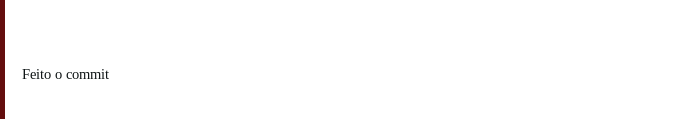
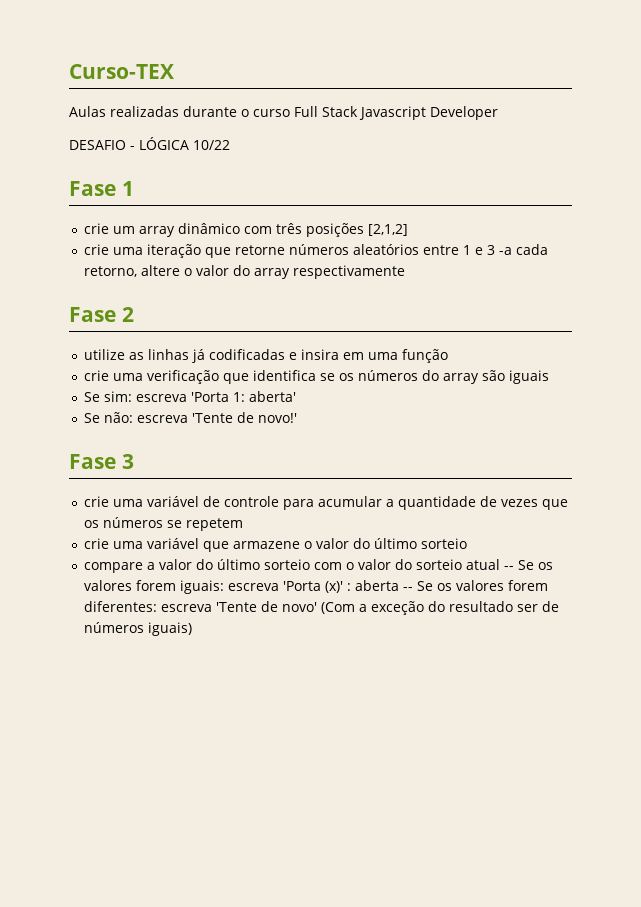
[22,69,109,79] Feito o commit -> [69,64,174,79] [69,106,498,120] [69,137,230,150] [69,181,134,196] [83,223,408,237] [83,244,548,258] [83,265,405,279] [69,307,134,322] [83,349,448,363] [83,370,549,384] [83,391,296,402] [83,412,297,423] [69,454,134,469] [83,496,568,510] [83,517,243,531] [83,538,467,552] [83,559,553,573] [83,580,548,594] [83,601,559,615] [83,622,192,636] Curso-TEX // Aulas realizadas durante o curso Full Stack Javascript Developer // DESAFIO - LÓGICA 10/22 // Fase 1 // crie um array dinâmico com três posições [2,1,2] // crie uma iteração que retorne números aleatórios entre 1 e 3 -a cada retorno, altere o valor do array respectivamente // Fase 2 // utilize as linhas já codificadas e insira em uma função // crie uma verificação que identifica se os números do array são iguais // Se sim: escreva 'Porta 1: aberta' // Se não: escreva 'Tente de novo!' // Fase 3 // crie uma variável de controle para acumular a quantidade de vezes que os números se repetem // crie uma variável que armazene o valor do último sorteio // compare a valor do último sorteio com o valor do sorteio atual -- Se os valores forem iguais: escreva 'Porta (x)' : aberta -- Se os valores forem diferentes: escreva 'Tente de novo' (Com a exceção do resultado ser de números iguais)

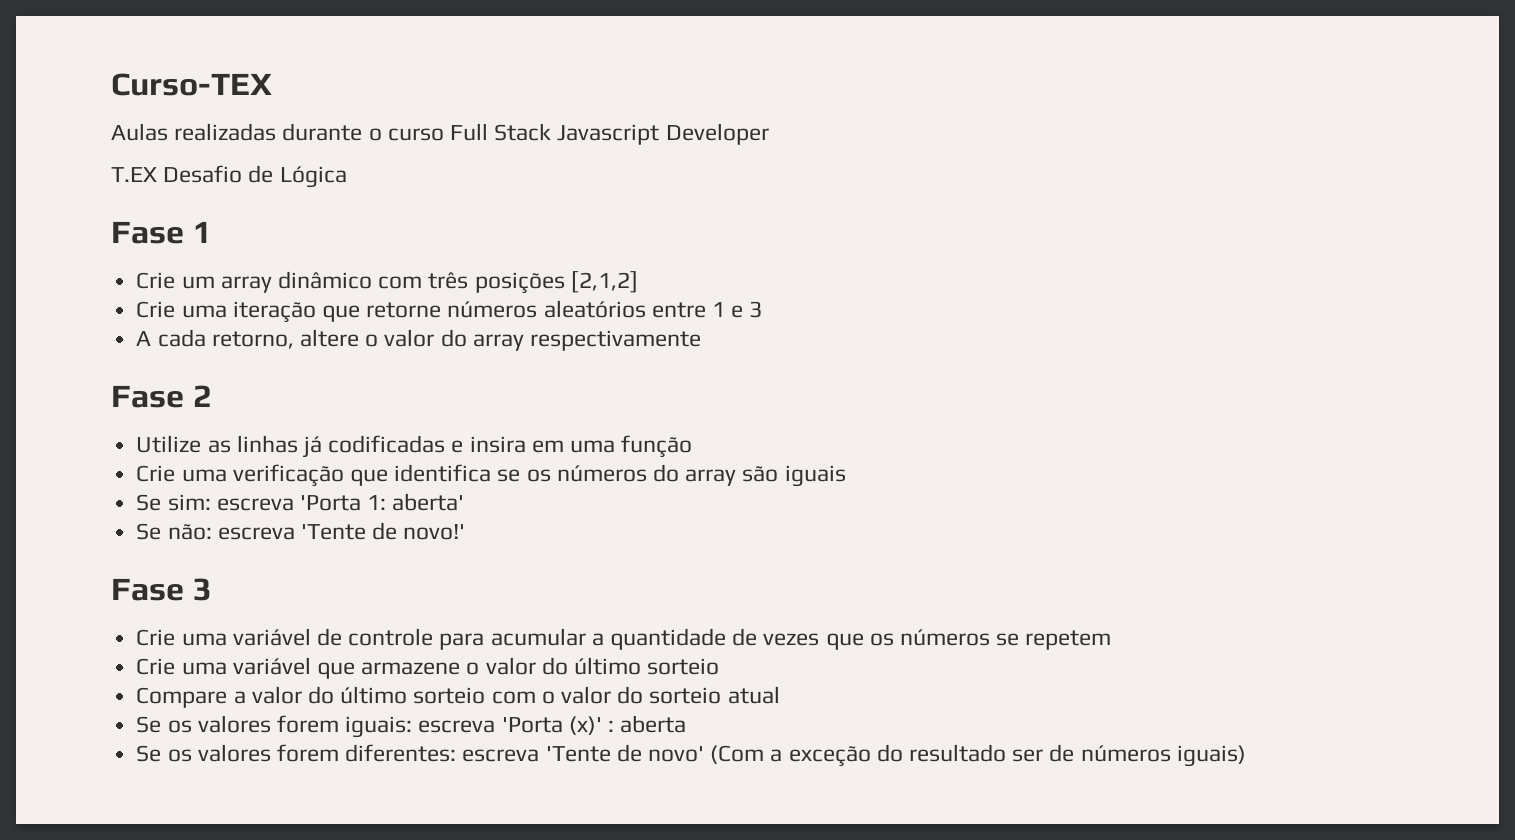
[69,137,230,150] DESAFIO - LÓGICA 10/22 -> [111,165,347,188] T.EX Desafio de Lógica
[83,223,109,234] crie -> [136,272,176,289] Crie
[83,244,109,255] crie -> [136,301,176,318] Crie
[498,247,512,255] -a -> [136,331,152,346] // A
[83,349,125,360] utilize -> [136,435,202,453] Utilize
[83,370,109,381] crie -> [136,465,176,482] Crie
[83,496,109,507] crie -> [136,629,176,646] Crie
[83,538,109,549] crie -> [136,658,176,675] Crie
[83,562,143,573] compare -> [136,687,228,708] Compare
[503,566,514,570] -- -> (780, 695) //
[402,587,413,591] -- -> (687, 724) //

